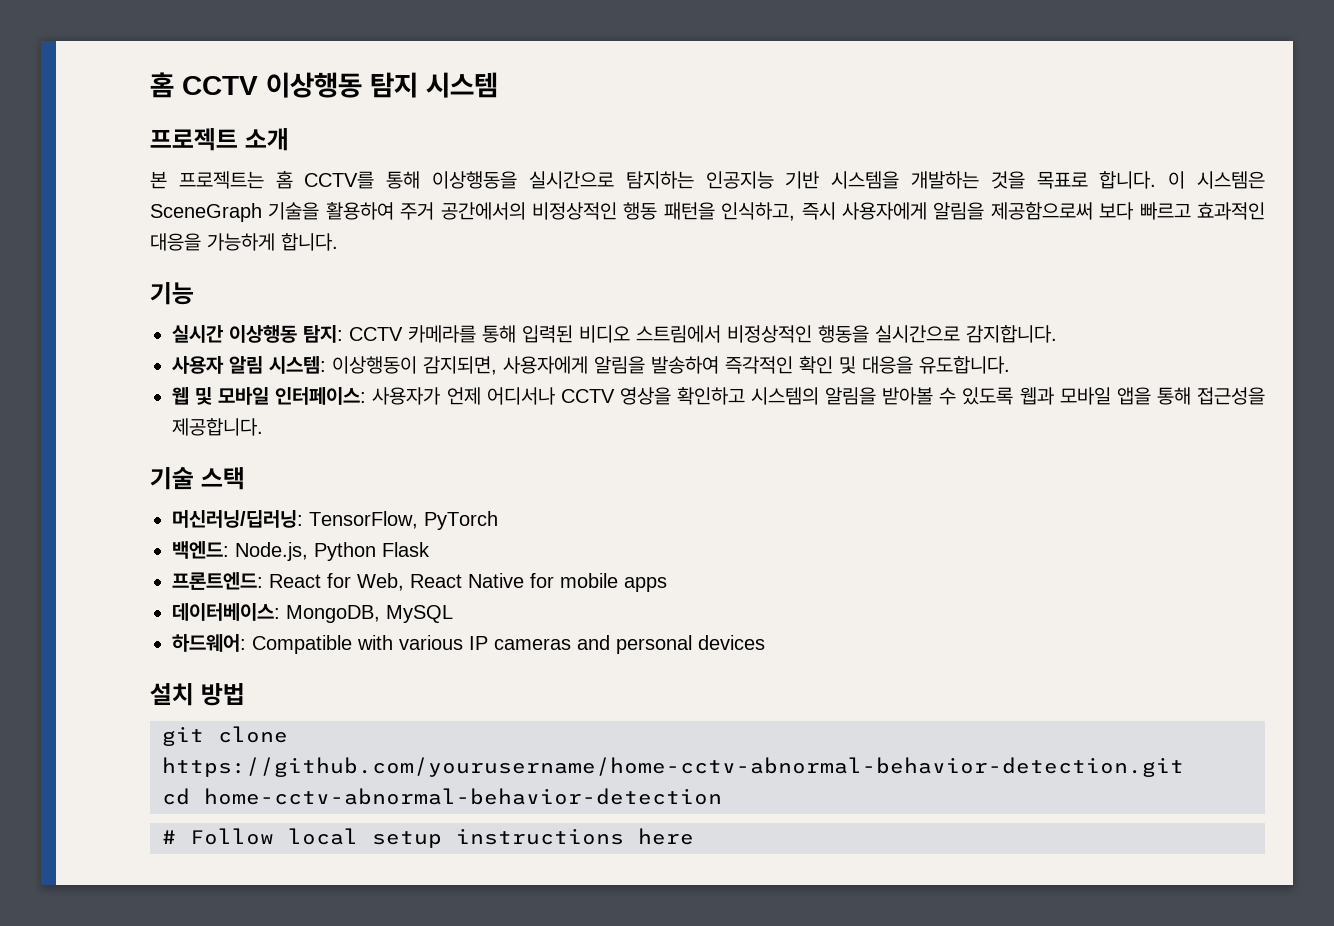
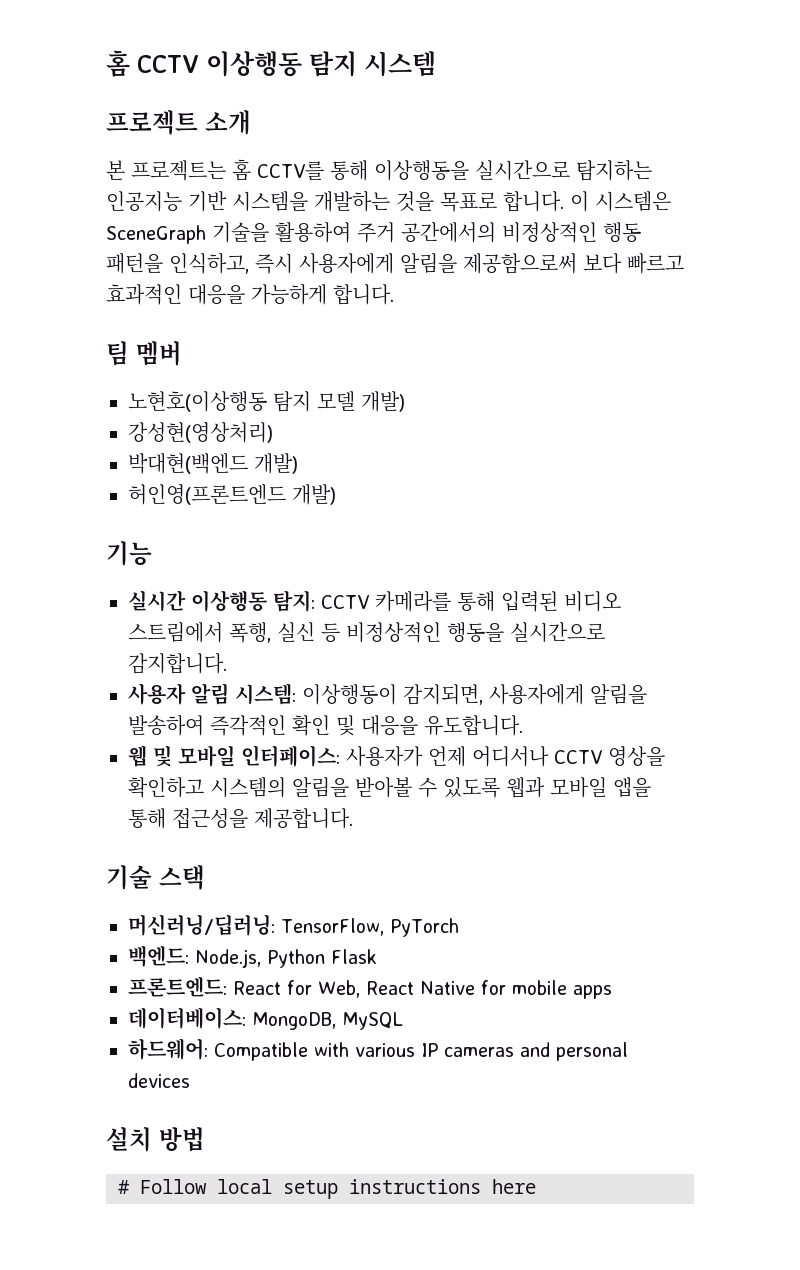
(338, 242) none -> [106,341,182,366] [128,391,405,412] [128,422,273,443] [128,453,298,474] [128,484,336,505] // 팀 멤버 // 노현호(이상행동 탐지 모델 개발) // 강성현(영상처리) // 박대현(백엔드 개발) // 허인영(프론트엔드 개발)
(721, 334) none -> [229,622,340,643] 폭행, 실신 등
[162,726,288,746] [162,757,1184,777] [162,788,722,805] // git clone https://github.com/yourusername/home-cctv-abnormal-behavior-detection.git // cd home-cctv-abnormal-behavior-detection -> (205, 1139) none

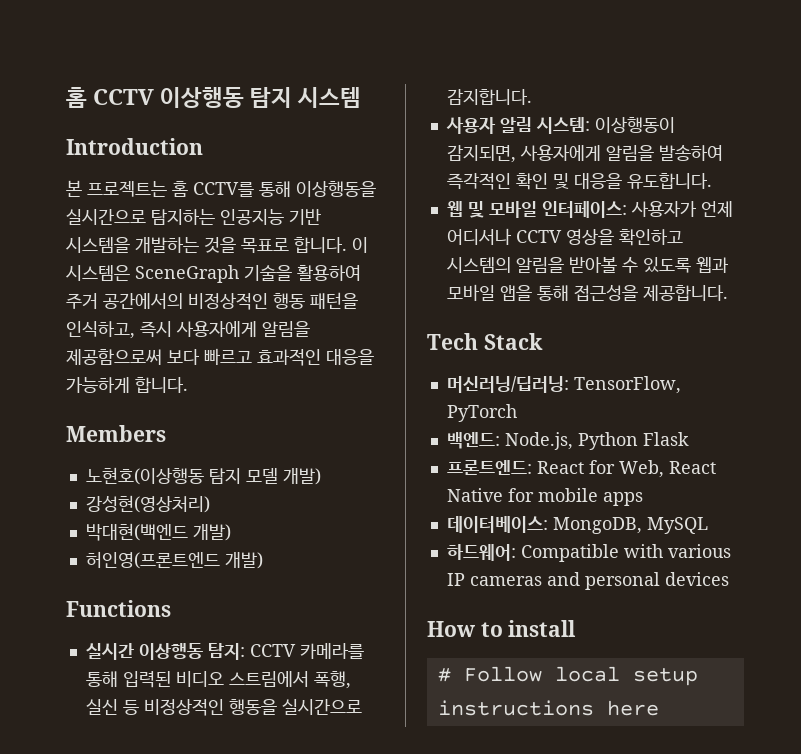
[106,110,251,135] 프로젝트 소개 -> [66,138,203,155] Introduction
[106,341,182,366] 팀 멤버 -> [66,425,166,442] Members
[106,541,152,566] 기능 -> [66,600,171,617] Functions
[106,865,205,890] 기술 스택 -> [427,333,543,350] Tech Stack
[106,1127,205,1152] 설치 방법 -> [427,620,577,637] How to install

